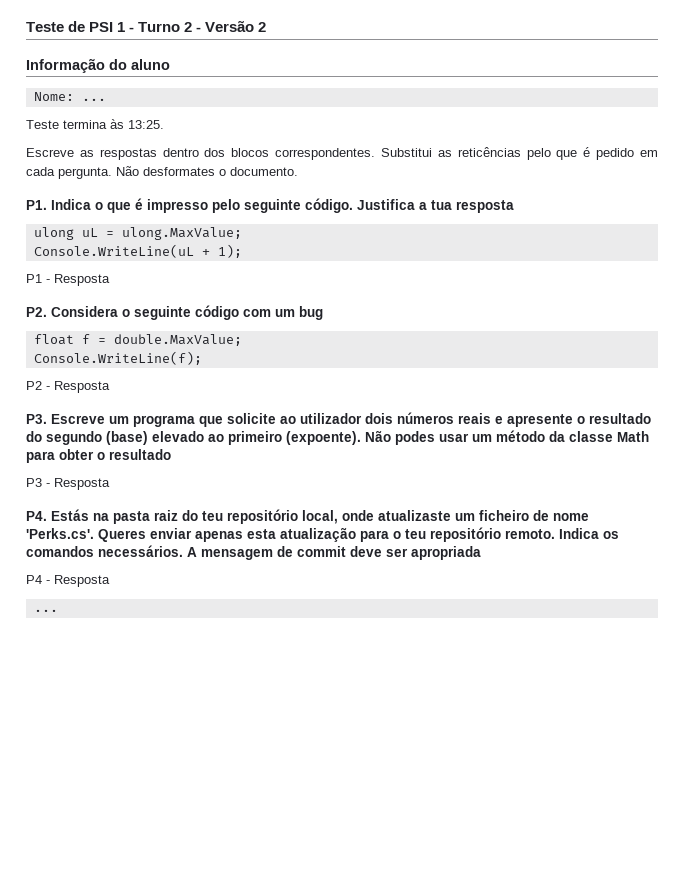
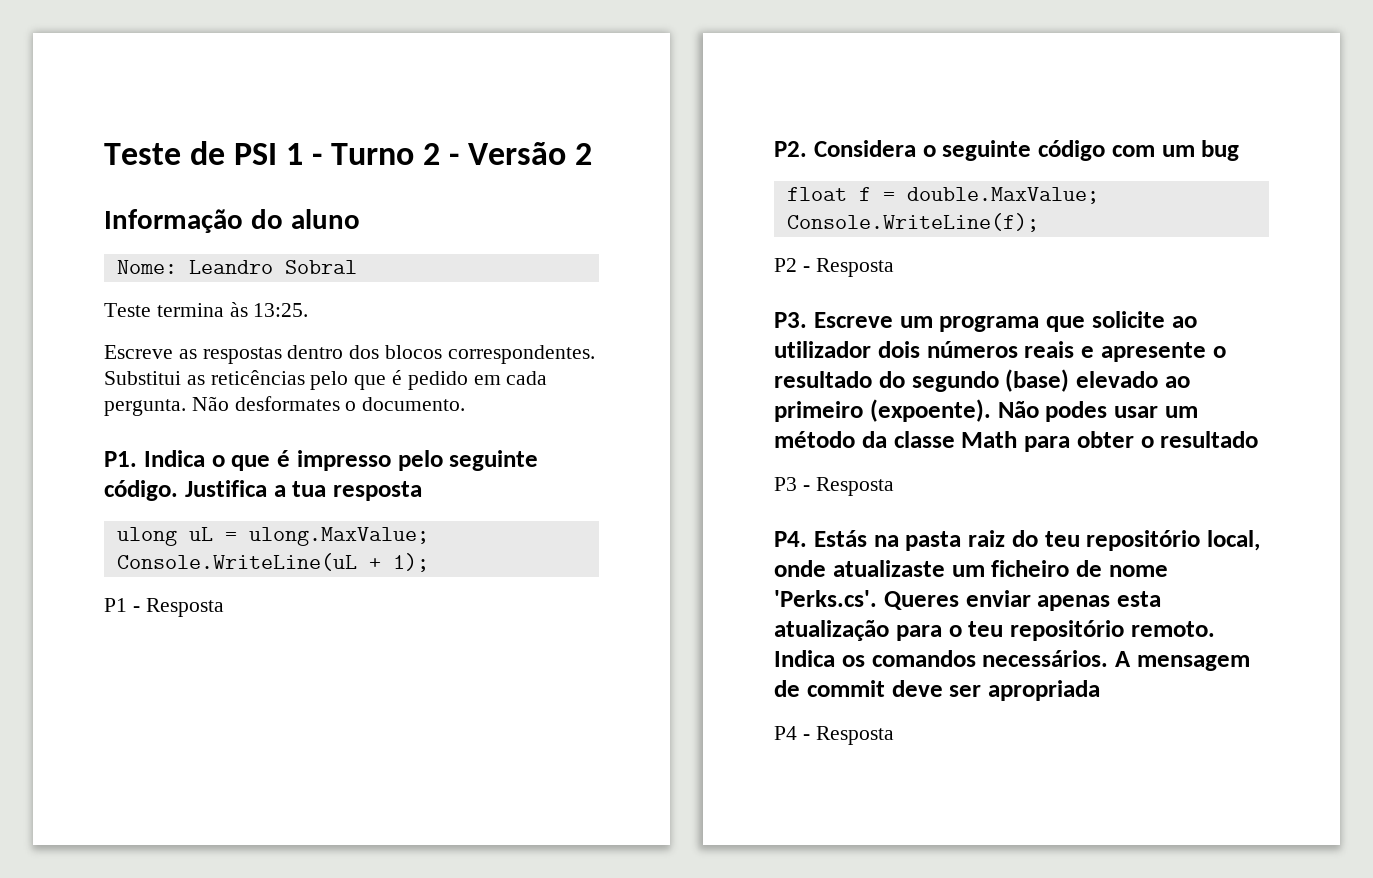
[81,98,106,101] ... -> [188,260,357,274] Leandro Sobral
[33,609,58,612] // ... -> (894, 735) none

